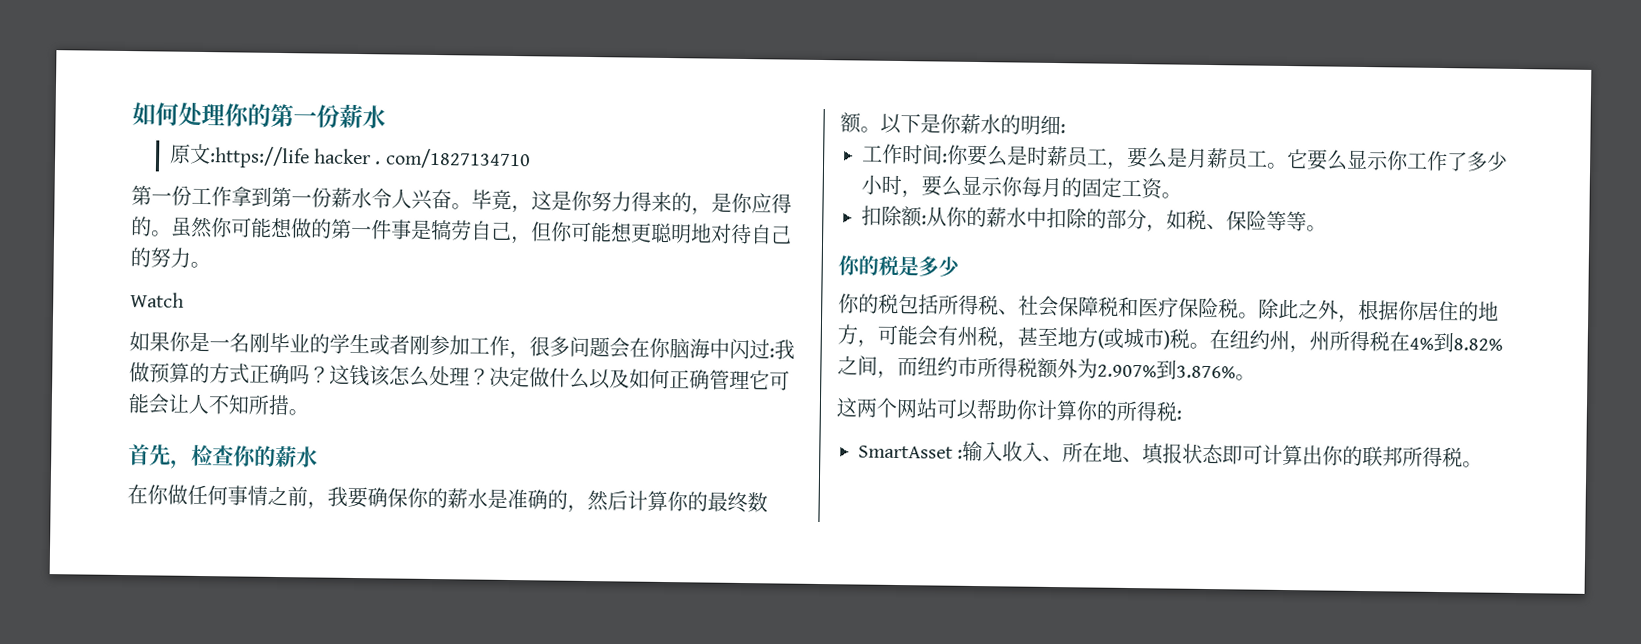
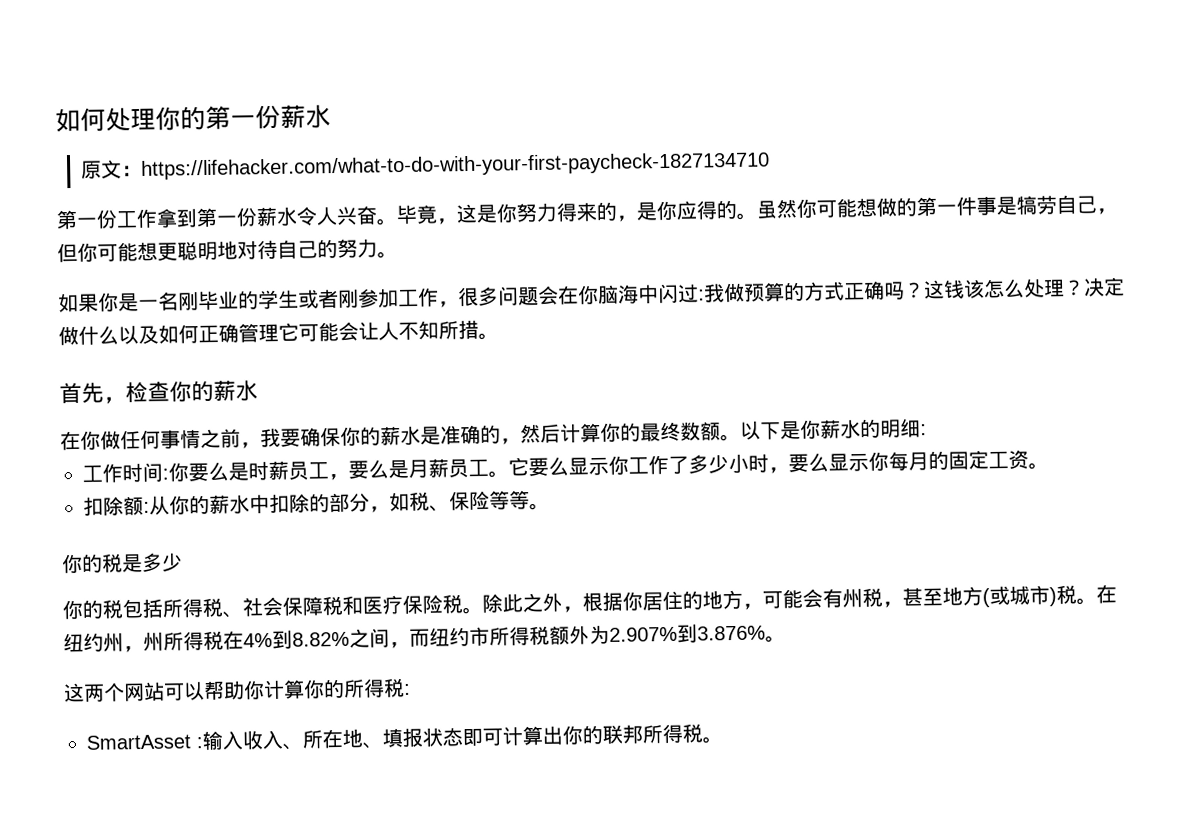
[208,146,531,170] :https://life hacker . com/1827134710 -> [120,151,770,180] ：https://lifehacker.com/what-to-do-with-your-first-paycheck-1827134710
[130,292,184,308] // Watch -> (398, 255) none

